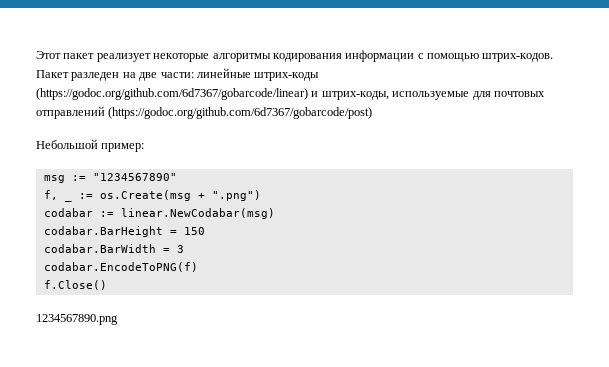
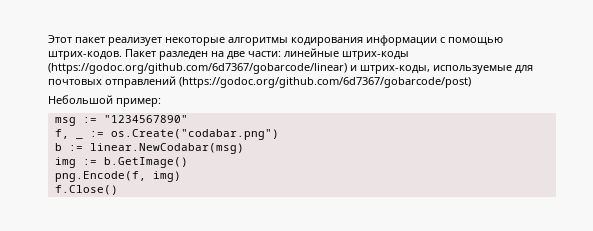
[99,190,261,201] [43,208,275,219] [43,226,205,237] [43,244,184,253] [43,262,198,272] os.Create(msg + ".png") // codabar := linear.NewCodabar(msg) // codabar.BarHeight = 150 // codabar.BarWidth = 3 // codabar.EncodeToPNG(f) -> [110,129,279,140] [54,143,244,154] [54,157,188,168] [54,171,181,182] os.Create("codabar.png") // b := linear.NewCodabar(msg) // img := b.GetImage() // png.Encode(f, img)
[36,314,118,325] // 1234567890.png -> (118, 190) none

